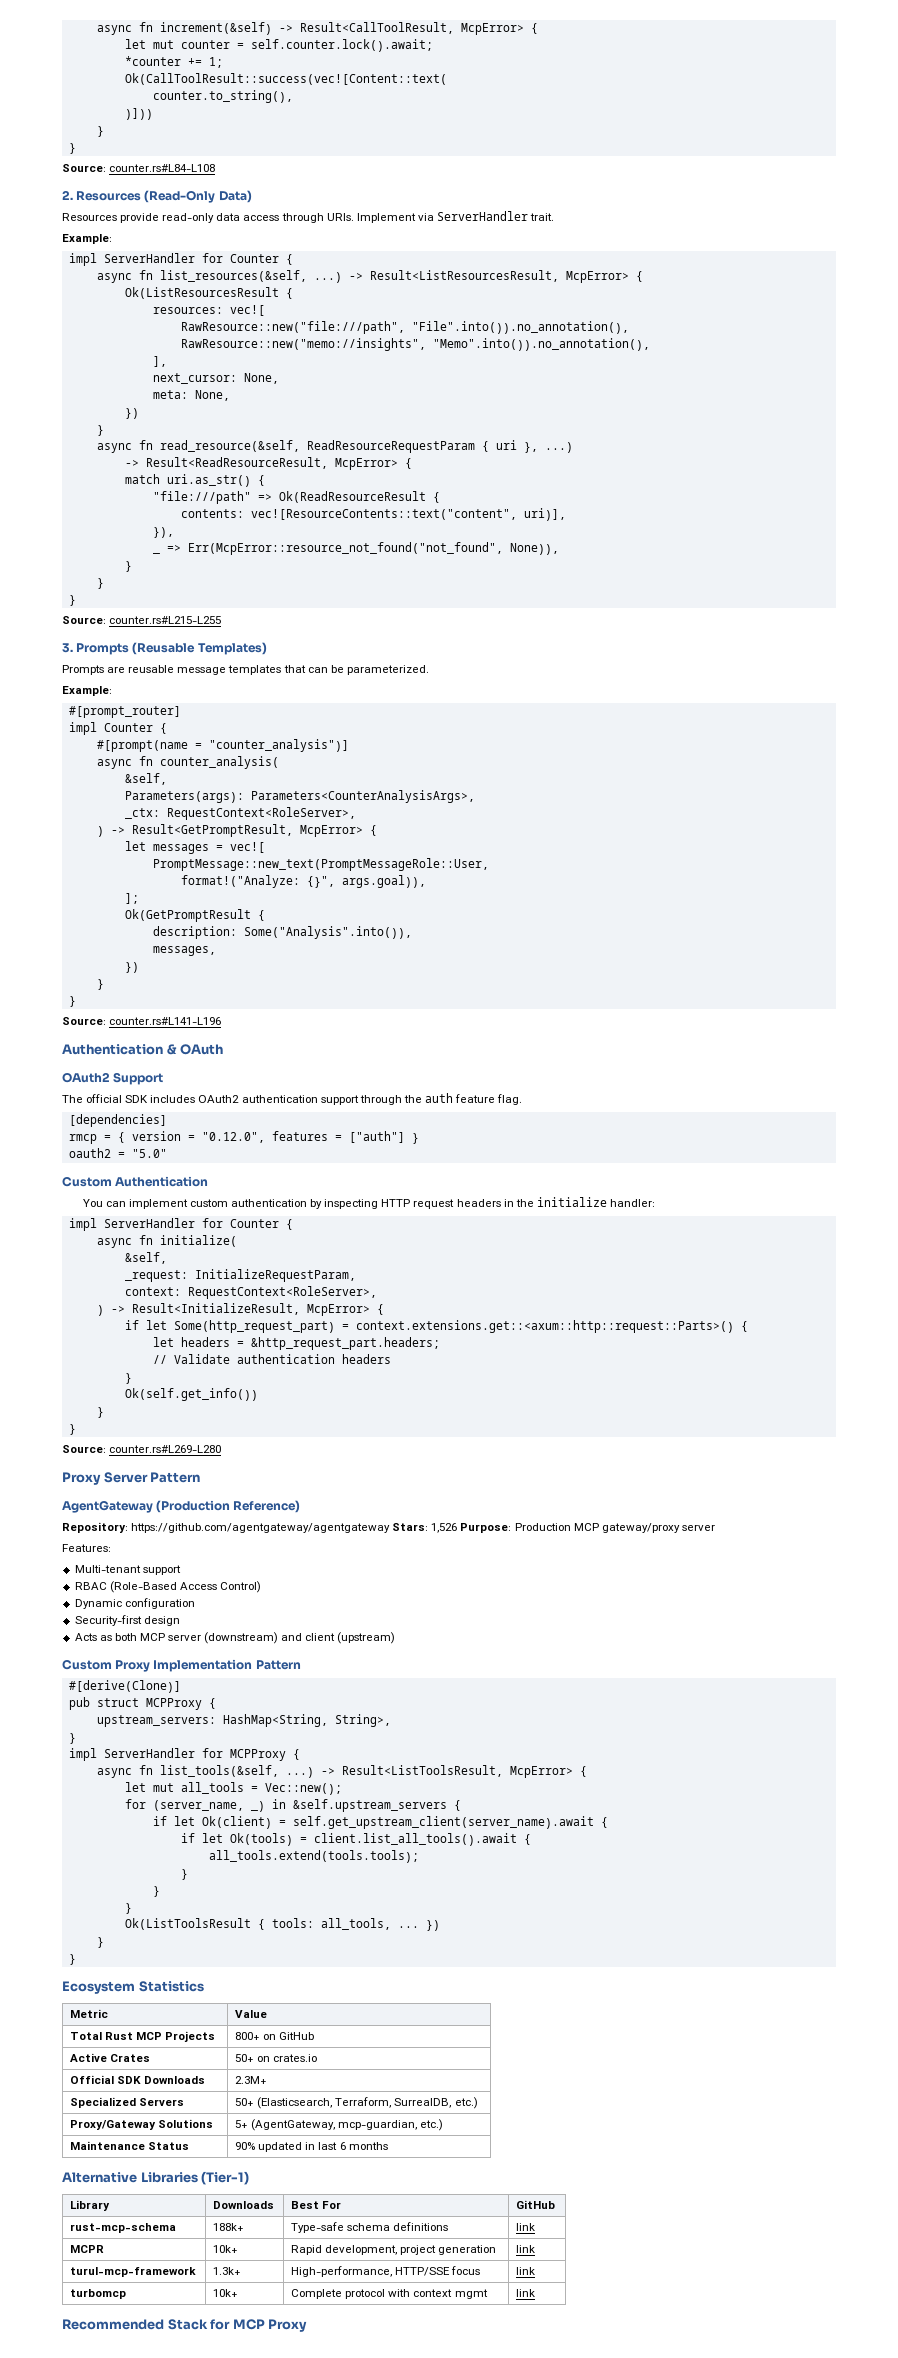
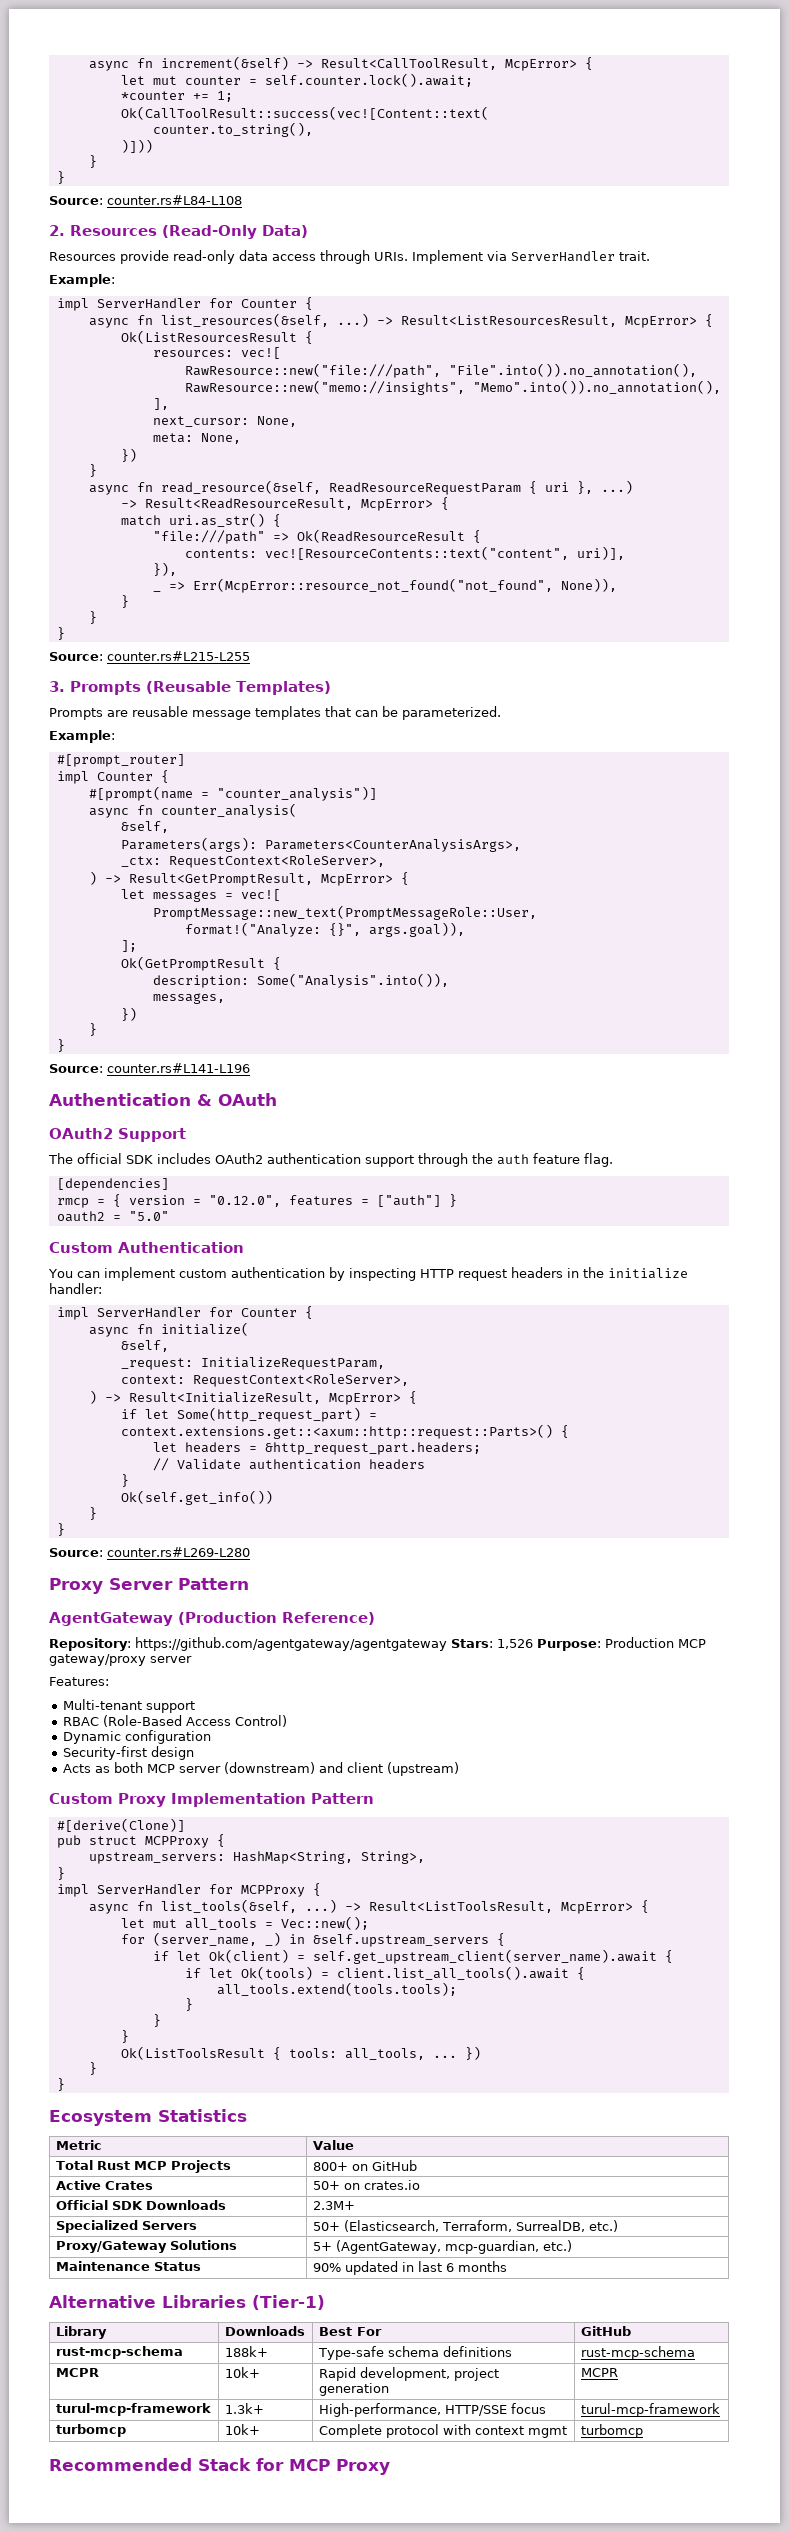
[516,2223,536,2231] link -> [580,2346,695,2360] rust-mcp-schema
[516,2245,536,2253] link -> [580,2368,618,2377] MCPR
[516,2267,536,2275] link -> [580,2403,720,2417] turul-mcp-framework
[516,2289,536,2297] link -> [580,2424,643,2438] turbomcp

